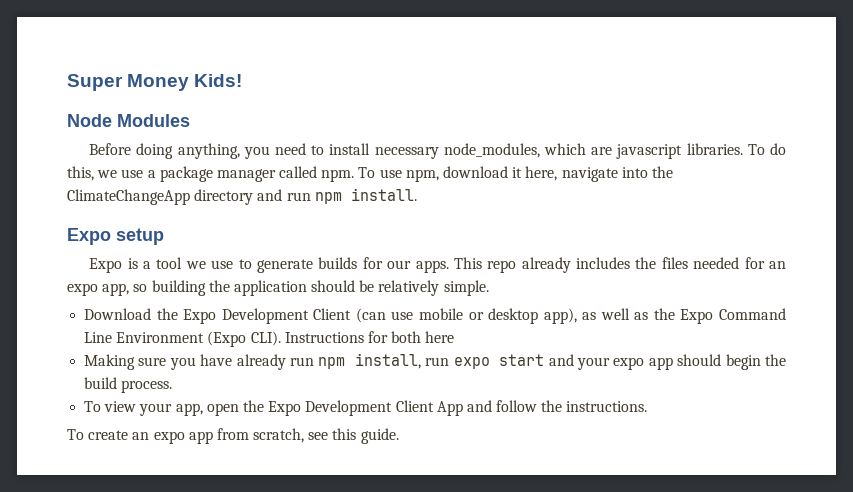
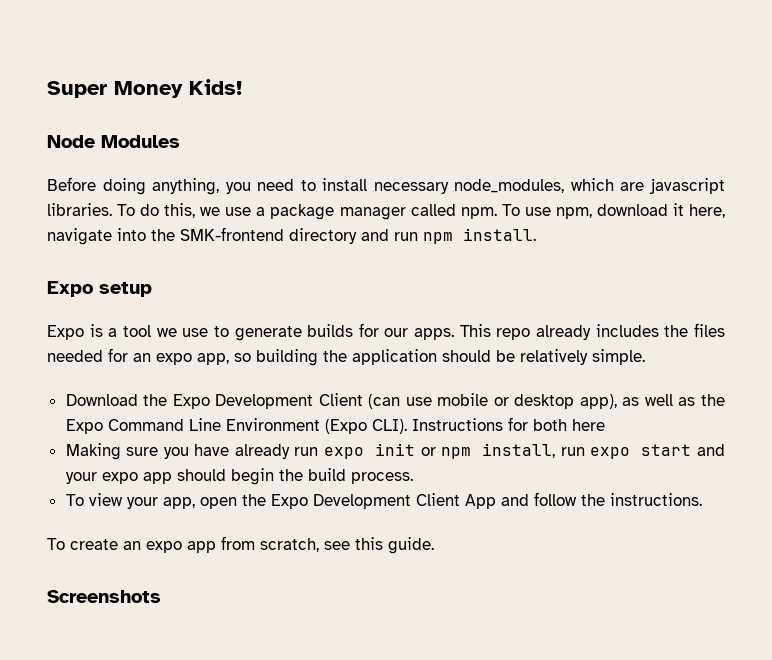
[67,189,190,205] ClimateChangeApp -> [180,227,284,241] SMK-frontend
(315, 361) none -> [323,443,436,459] expo init or
(399, 436) none -> [47,590,161,603] // Screenshots

